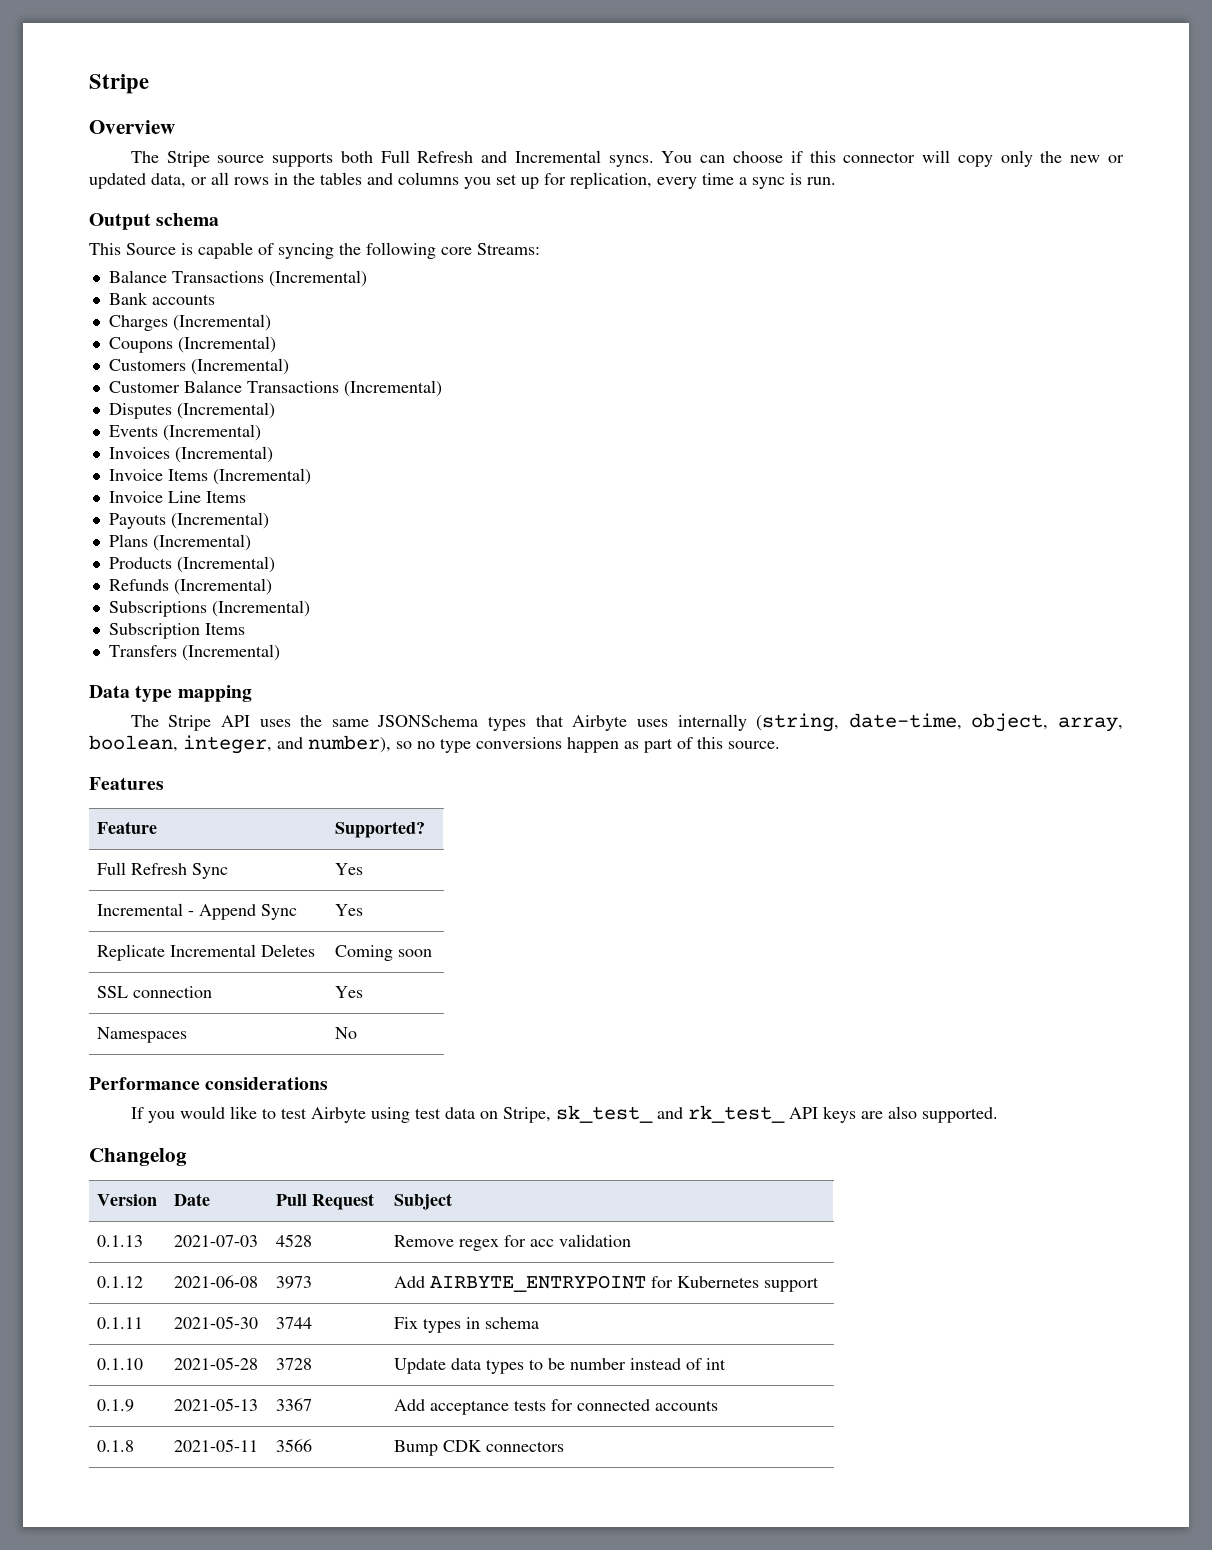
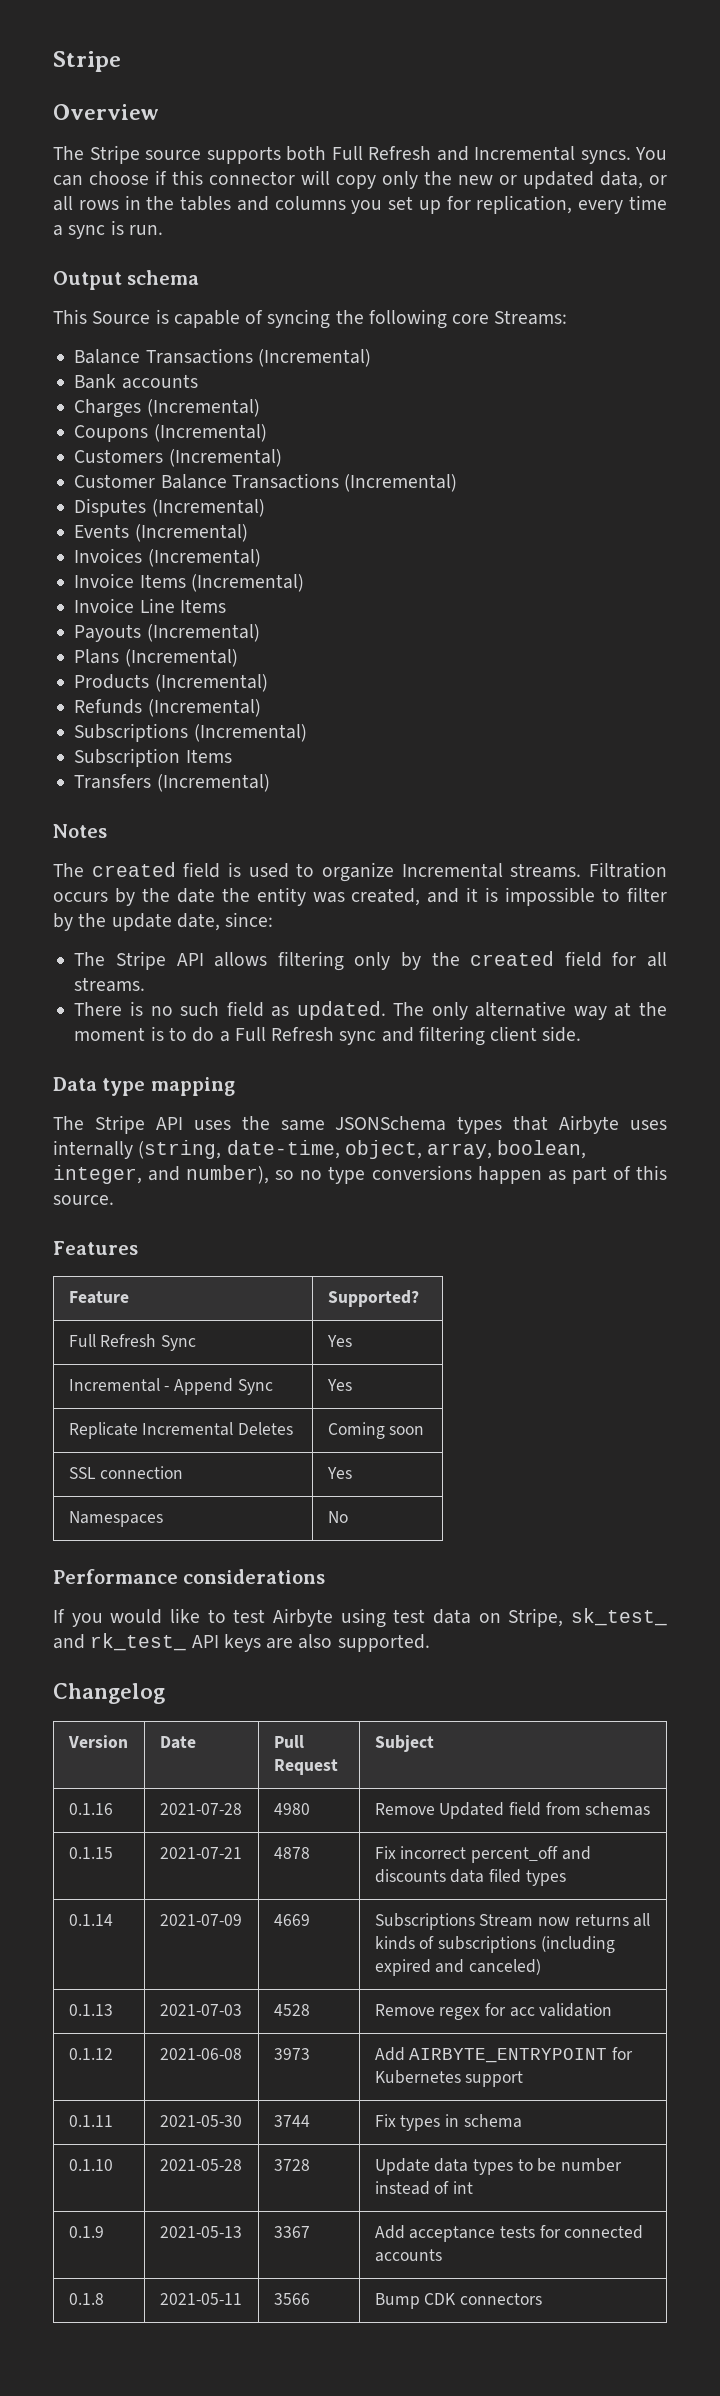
(280, 652) none -> [53,824,107,838] [53,862,667,882] [53,887,667,906] [53,912,274,931] [74,951,668,971] [74,977,146,992] [74,1001,667,1020] [74,1026,582,1046] // Notes // The created field is used to organize Incremental streams. Filtration occurs by the date the entity was created, and it is impossible to filter by the update date, since: // The Stripe API allows filtering only by the created field for all streams. // There is no such field as updated. The only alternative way at the moment is to do a Full Refresh sync and filtering client side.
(453, 1201) none -> [68,1803,113,1815] [159,1803,242,1815] [273,1803,310,1815] [374,1802,651,1819] [68,1847,113,1859] [159,1847,242,1859] [273,1847,310,1859] [374,1846,591,1863] [374,1869,566,1886] [68,1914,113,1926] [159,1914,242,1926] [273,1914,310,1926] [374,1913,651,1930] [374,1936,615,1953] [374,1959,541,1976] // 0.1.16 | 2021-07-28 | 4980 | Remove Updated field from schemas // 0.1.15 | 2021-07-21 | 4878 | Fix incorrect percent_off and discounts data filed types // 0.1.14 | 2021-07-09 | 4669 | Subscriptions Stream now returns all kinds of subscriptions (including expired and canceled)

